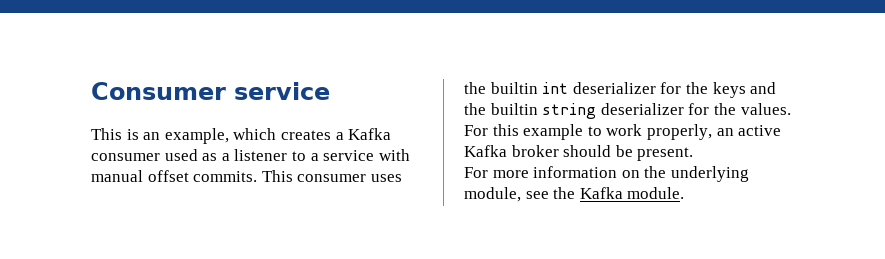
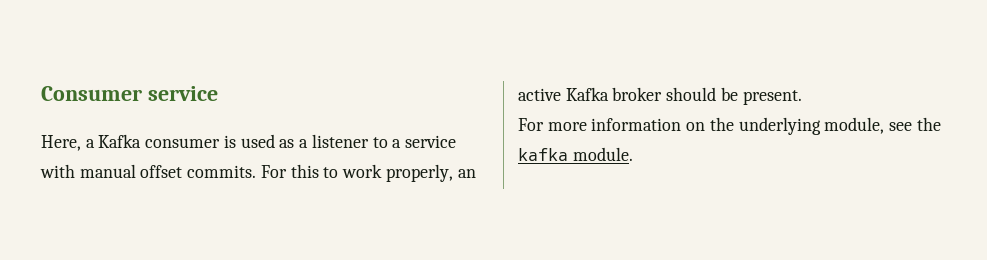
[91,128,331,144] This is an example, which creates -> [41,135,81,151] Here,
(160, 157) none -> [223,135,236,148] is
[261,170,402,182] [464,82,777,98] [464,103,791,119] This consumer uses the builtin int deserializer for the keys and the builtin string deserializer for the values. -> (257, 171) none
[523,124,584,140] example -> (319, 171) none
[579,187,623,199] Kafka -> [518,148,568,161] kafka

